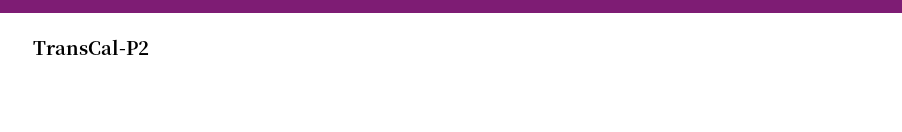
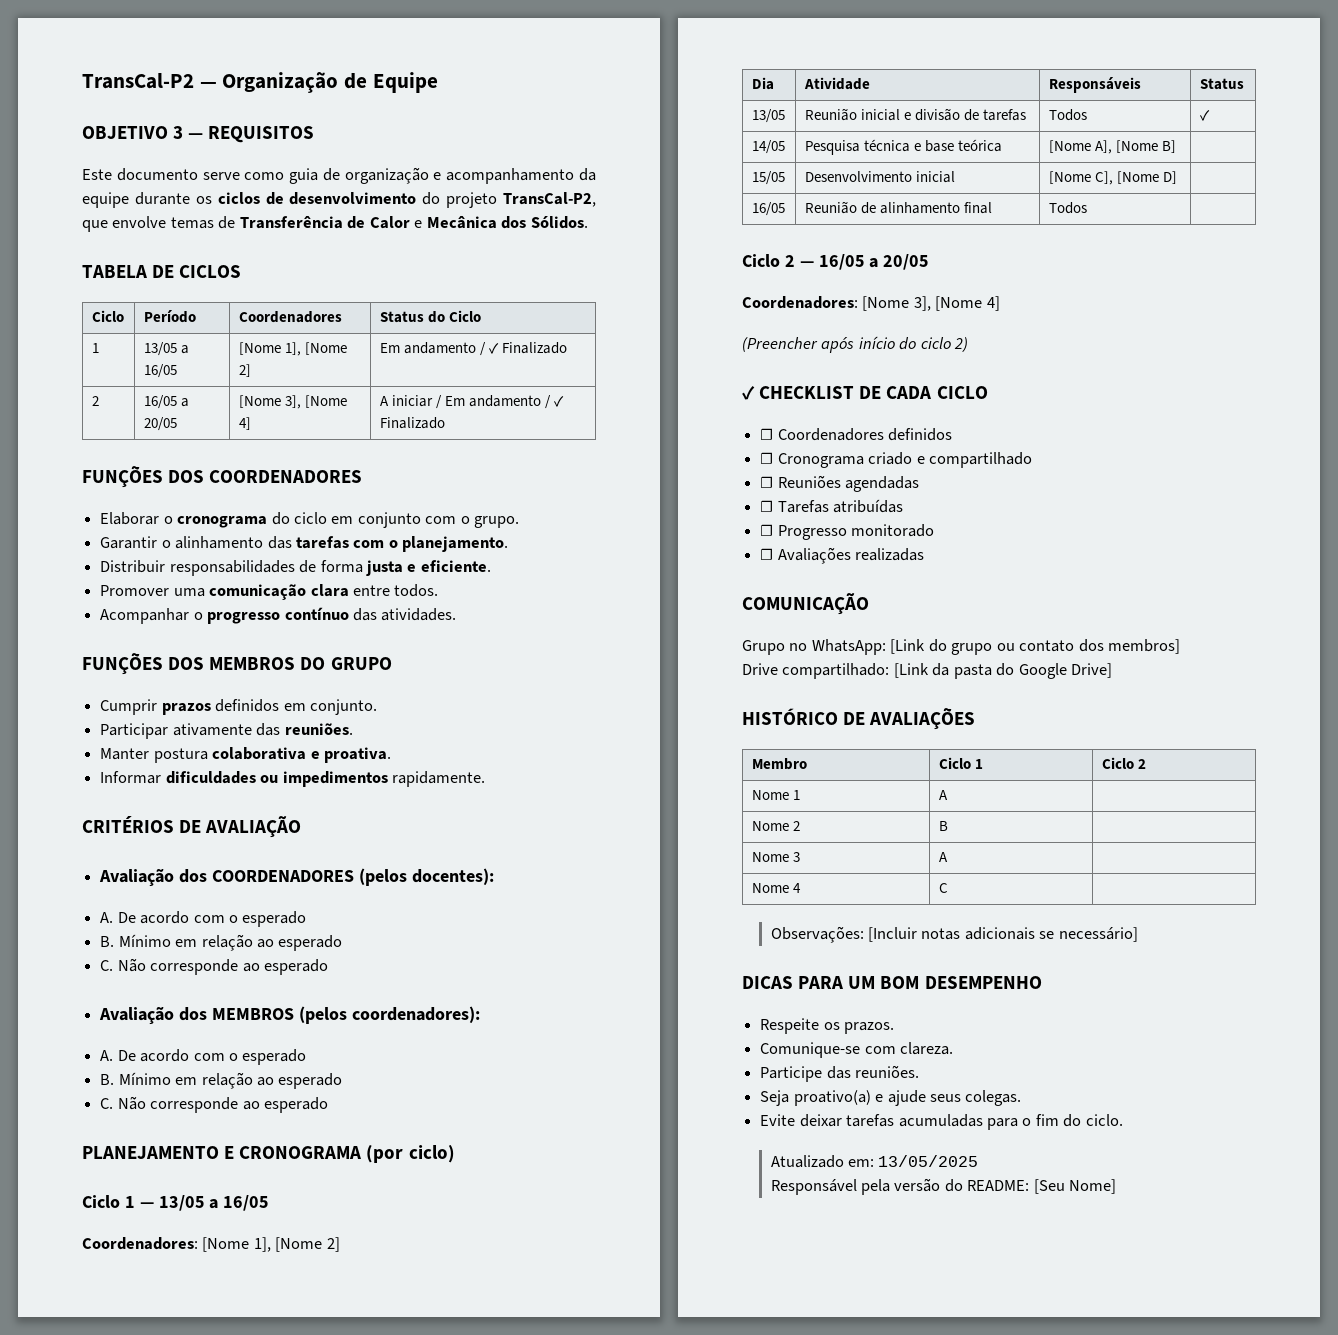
(149, 47) none -> [199,72,438,93] [82,126,315,143] [82,167,596,184] [82,192,596,208] [82,215,588,232] [82,265,242,278] [91,310,124,322] [143,310,196,323] [238,311,342,323] [379,310,481,323] [91,343,99,353] [143,342,189,356] [143,364,177,378] [238,342,347,356] [238,364,251,377] [379,342,567,356] [91,396,99,406] [143,395,189,409] [143,417,177,431] [238,395,347,409] [238,417,251,430] [379,395,565,409] [379,417,445,429] [82,466,363,488] [100,512,520,528] [100,536,509,552] [100,560,491,576] [100,584,439,600] [100,607,457,624] [82,653,392,675] [100,699,377,715] [100,723,353,739] [100,747,391,763] [100,771,485,787] [82,816,302,838] [99,868,494,887] [100,911,307,927] [100,934,343,951] [100,958,328,975] [99,1006,480,1025] [100,1049,307,1065] [100,1072,343,1089] [100,1096,328,1113] [82,1145,455,1163] [82,1195,270,1211] [82,1237,340,1252] [751,77,774,90] [803,77,870,90] [1048,77,1141,93] [1199,78,1244,90] [751,109,785,123] [804,108,1026,121] [1048,109,1087,121] [1199,110,1210,121] [751,140,785,154] [804,139,1002,155] [1048,140,1176,154] [751,171,785,185] [804,171,955,183] [1048,171,1177,185] [751,202,785,216] [804,201,992,214] [1048,202,1087,214] [742,254,930,270] [742,296,1000,311] [742,336,969,353] [742,386,988,400] [760,428,953,441] [760,452,1032,468] [760,475,920,492] [760,499,904,513] [760,524,935,540] [760,547,925,564] [742,593,869,615] [742,639,1181,655] [742,663,1113,679] [742,708,976,730] [751,758,807,770] [938,757,983,769] [1101,757,1146,769] [751,790,800,800] [938,790,948,800] [751,821,800,831] [938,821,948,831] [751,852,800,862] [938,852,948,862] [751,883,801,893] [938,883,948,893] [770,926,1138,943] [742,976,1042,989] [760,1018,895,1034] [760,1042,954,1058] [760,1065,920,1082] [760,1090,1022,1106] [760,1114,1123,1130] [770,1155,979,1168] [770,1178,1117,1195] — Organização de Equipe // OBJETIVO 3 — REQUISITOS // Este documento serve como guia de organização e acompanhamento da equipe durante os ciclos de desenvolvimento do projeto TransCal-P2, que envolve temas de Transferência de Calor e Mecânica dos Sólidos. // TABELA DE CICLOS // Ciclo | Período | Coordenadores | Status do Ciclo // 1 | 13/05 a 16/05 | [Nome 1], [Nome 2] | Em andamento / ✓ Finalizado // 2 | 16/05 a 20/05 | [Nome 3], [Nome 4] | A iniciar / Em andamento / ✓ Finalizado // FUNÇÕES DOS COORDENADORES // Elaborar o cronograma do ciclo em conjunto com o grupo. // Garantir o alinhamento das tarefas com o planejamento. // Distribuir responsabilidades de forma justa e eficiente. // Promover uma comunicação clara entre todos. // Acompanhar o progresso contínuo das atividades. // FUNÇÕES DOS MEMBROS DO GRUPO // Cumprir prazos definidos em conjunto. // Participar ativamente das reuniões. // Manter postura colaborativa e proativa. // Informar dificuldades ou impedimentos rapidamente. // CRITÉRIOS DE AVALIAÇÃO // Avaliação dos COORDENADORES (pelos docentes): // A. De acordo com o esperado // B. Mínimo em relação ao esperado // C. Não corresponde ao esperado // Avaliação dos MEMBROS (pelos coordenadores): // A. De acordo com o esperado // B. Mínimo em relação ao esperado // C. Não corresponde ao esperado // PLANEJAMENTO E CRONOGRAMA (por ciclo) // Ciclo 1 — 13/05 a 16/05 // Coordenadores: [Nome 1], [Nome 2] // Dia | Atividade | Responsáveis | Status // 13/05 | Reunião inicial e divisão de tarefas | Todos | ✓ // 14/05 | Pesquisa técnica e base teórica | [Nome A], [Nome B] | // 15/05 | Desenvolvimento inicial | [Nome C], [Nome D] | // 16/05 | Reunião de alinhamento final | Todos | // Ciclo 2 — 16/05 a 20/05 // Coordenadores: [Nome 3], [Nome 4] // (Preencher após início do ciclo 2) // ✓ CHECKLIST DE CADA CICLO // ☐ Coordenadores definidos // ☐ Cronograma criado e compartilhado // ☐ Reuniões agendadas // ☐ Tarefas atribuídas // ☐ Progresso monitorado // ☐ Avaliações realizadas // COMUNICAÇÃO // Grupo no WhatsApp: [Link do grupo ou contato dos membros] // Drive compartilhado: [Link da pasta do Google Drive] // HISTÓRICO DE AVALIAÇÕES // Membro | Ciclo 1 | Ciclo 2 // Nome 1 | A | // Nome 2 | B | // Nome 3 | A | // Nome 4 | C | // Observações: [Incluir notas adicionais se necessário] // DICAS PARA UM BOM DESEMPENHO // Respeite os prazos. // Comunique-se com clareza. // Participe das reuniões. // Seja proativo(a) e ajude seus colegas. // Evite deixar tarefas acumuladas para o fim do ciclo. // Atualizado em: 13/05/2025 // Responsável pela versão do README: [Seu Nome]

